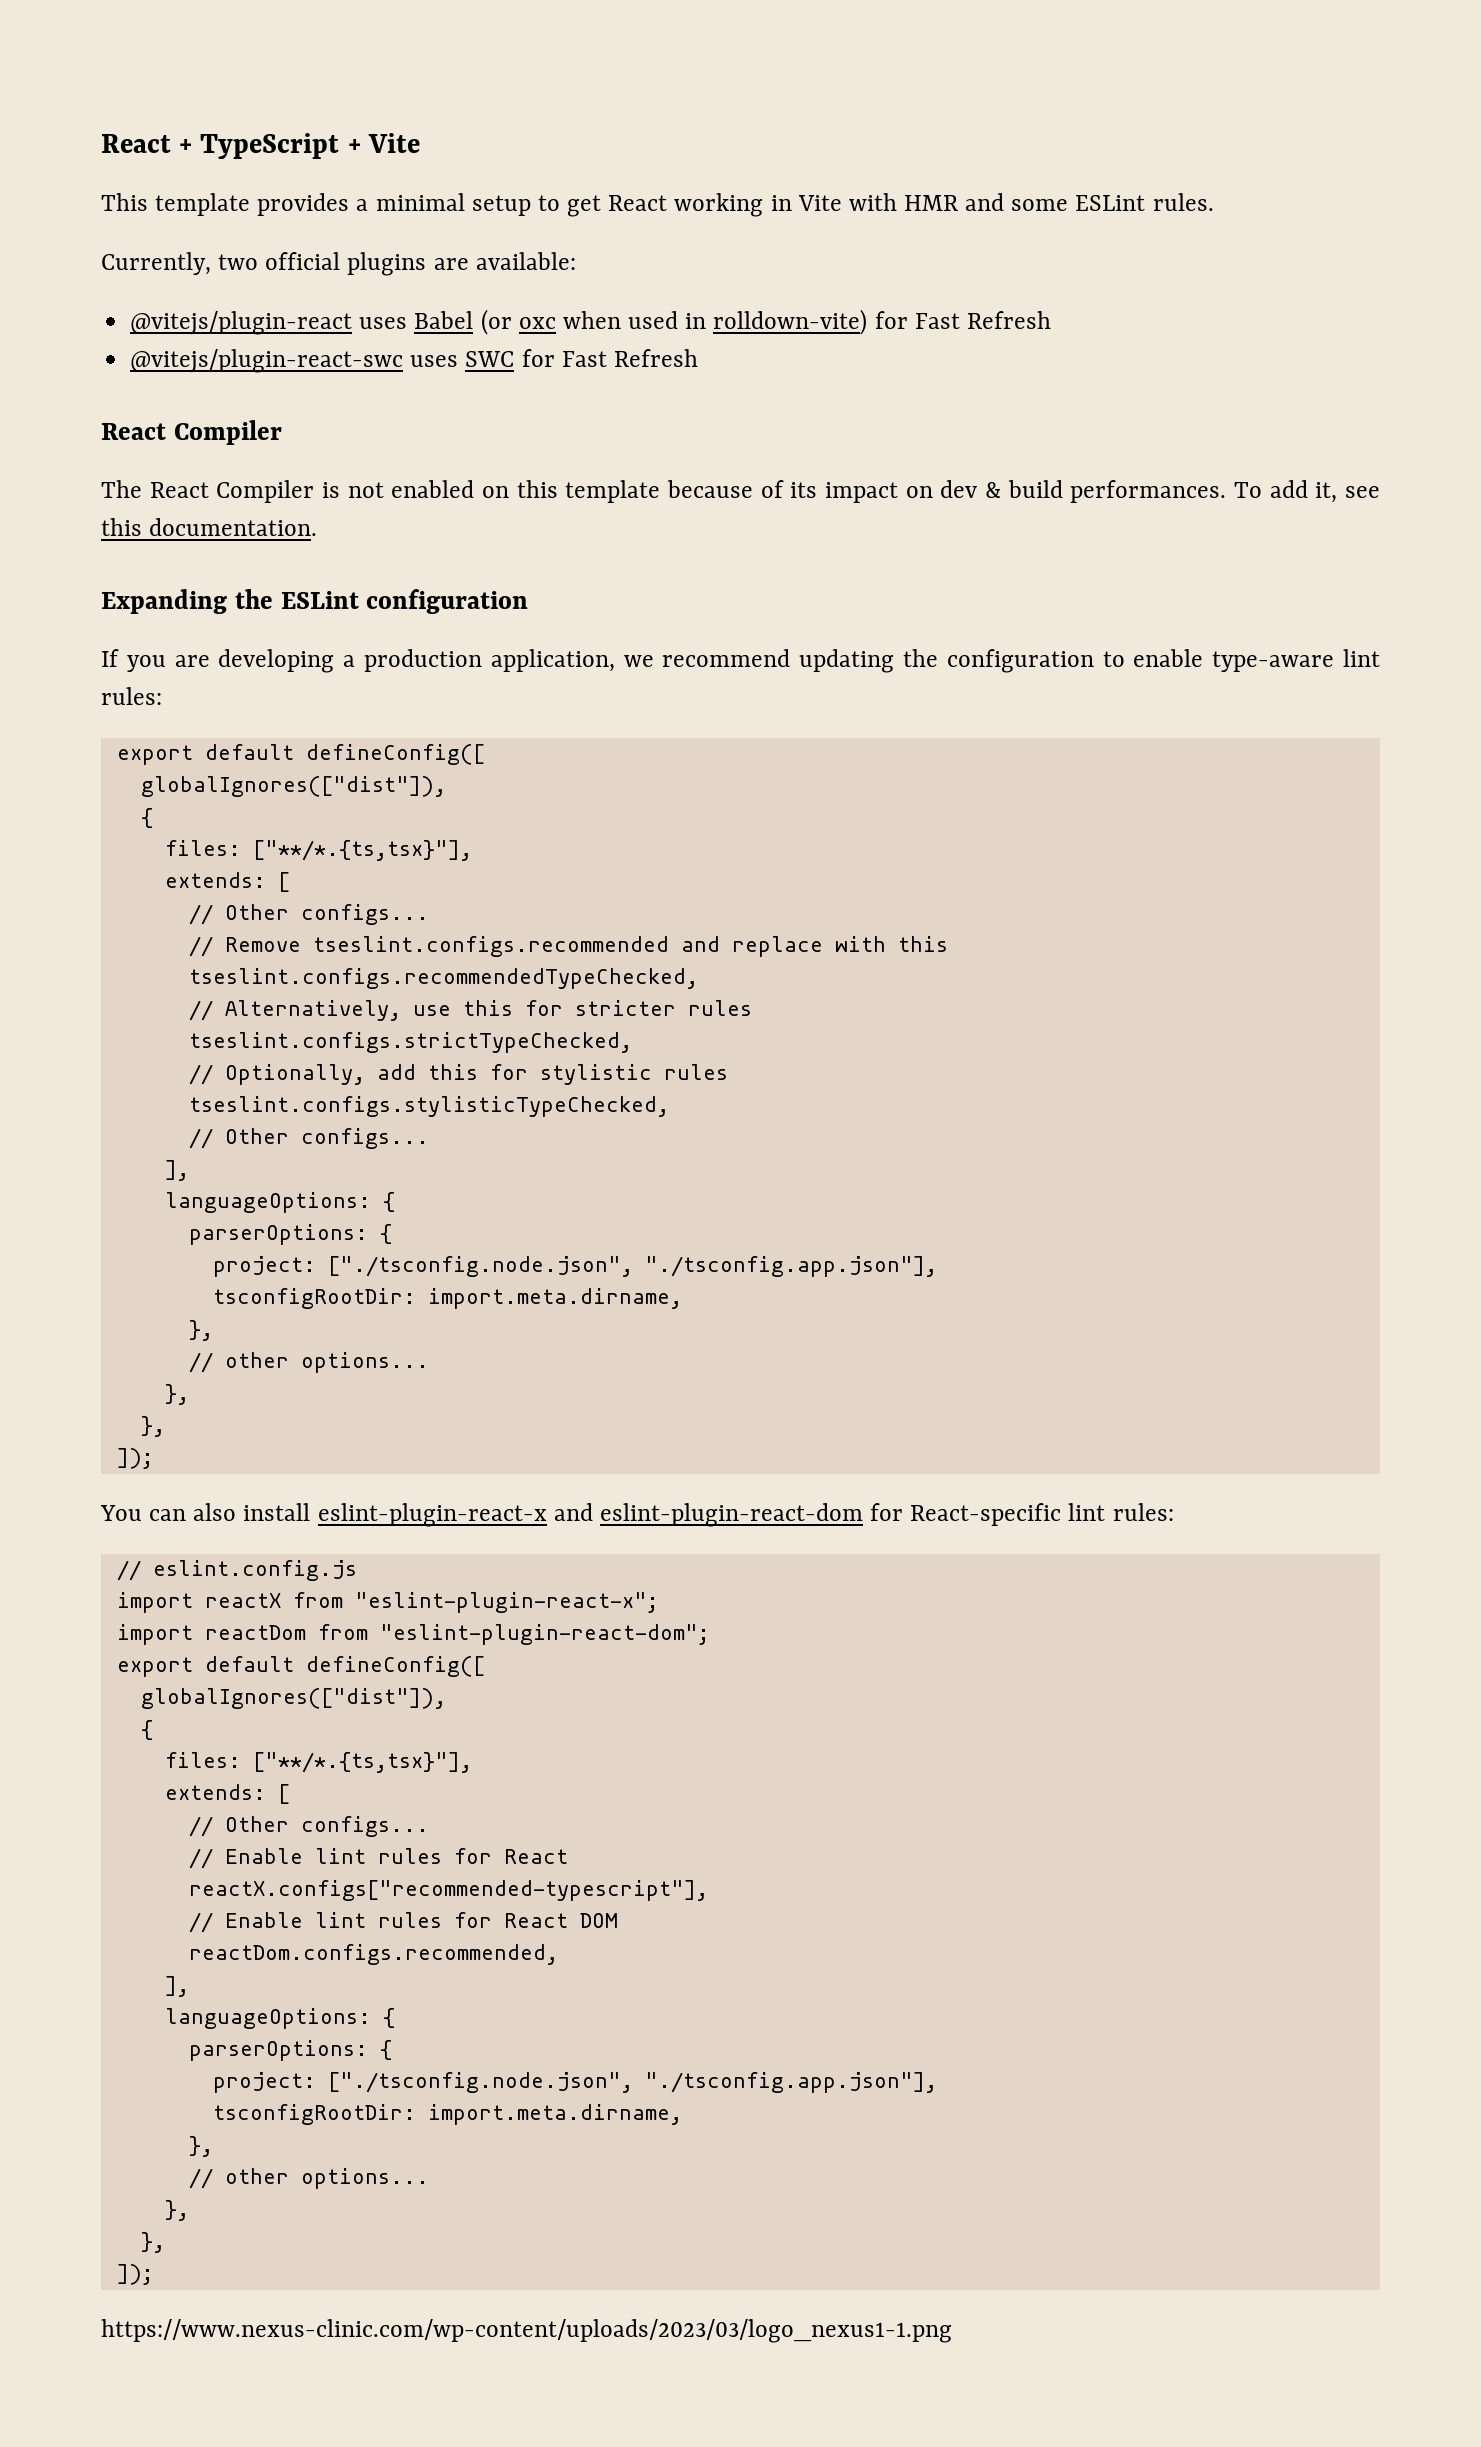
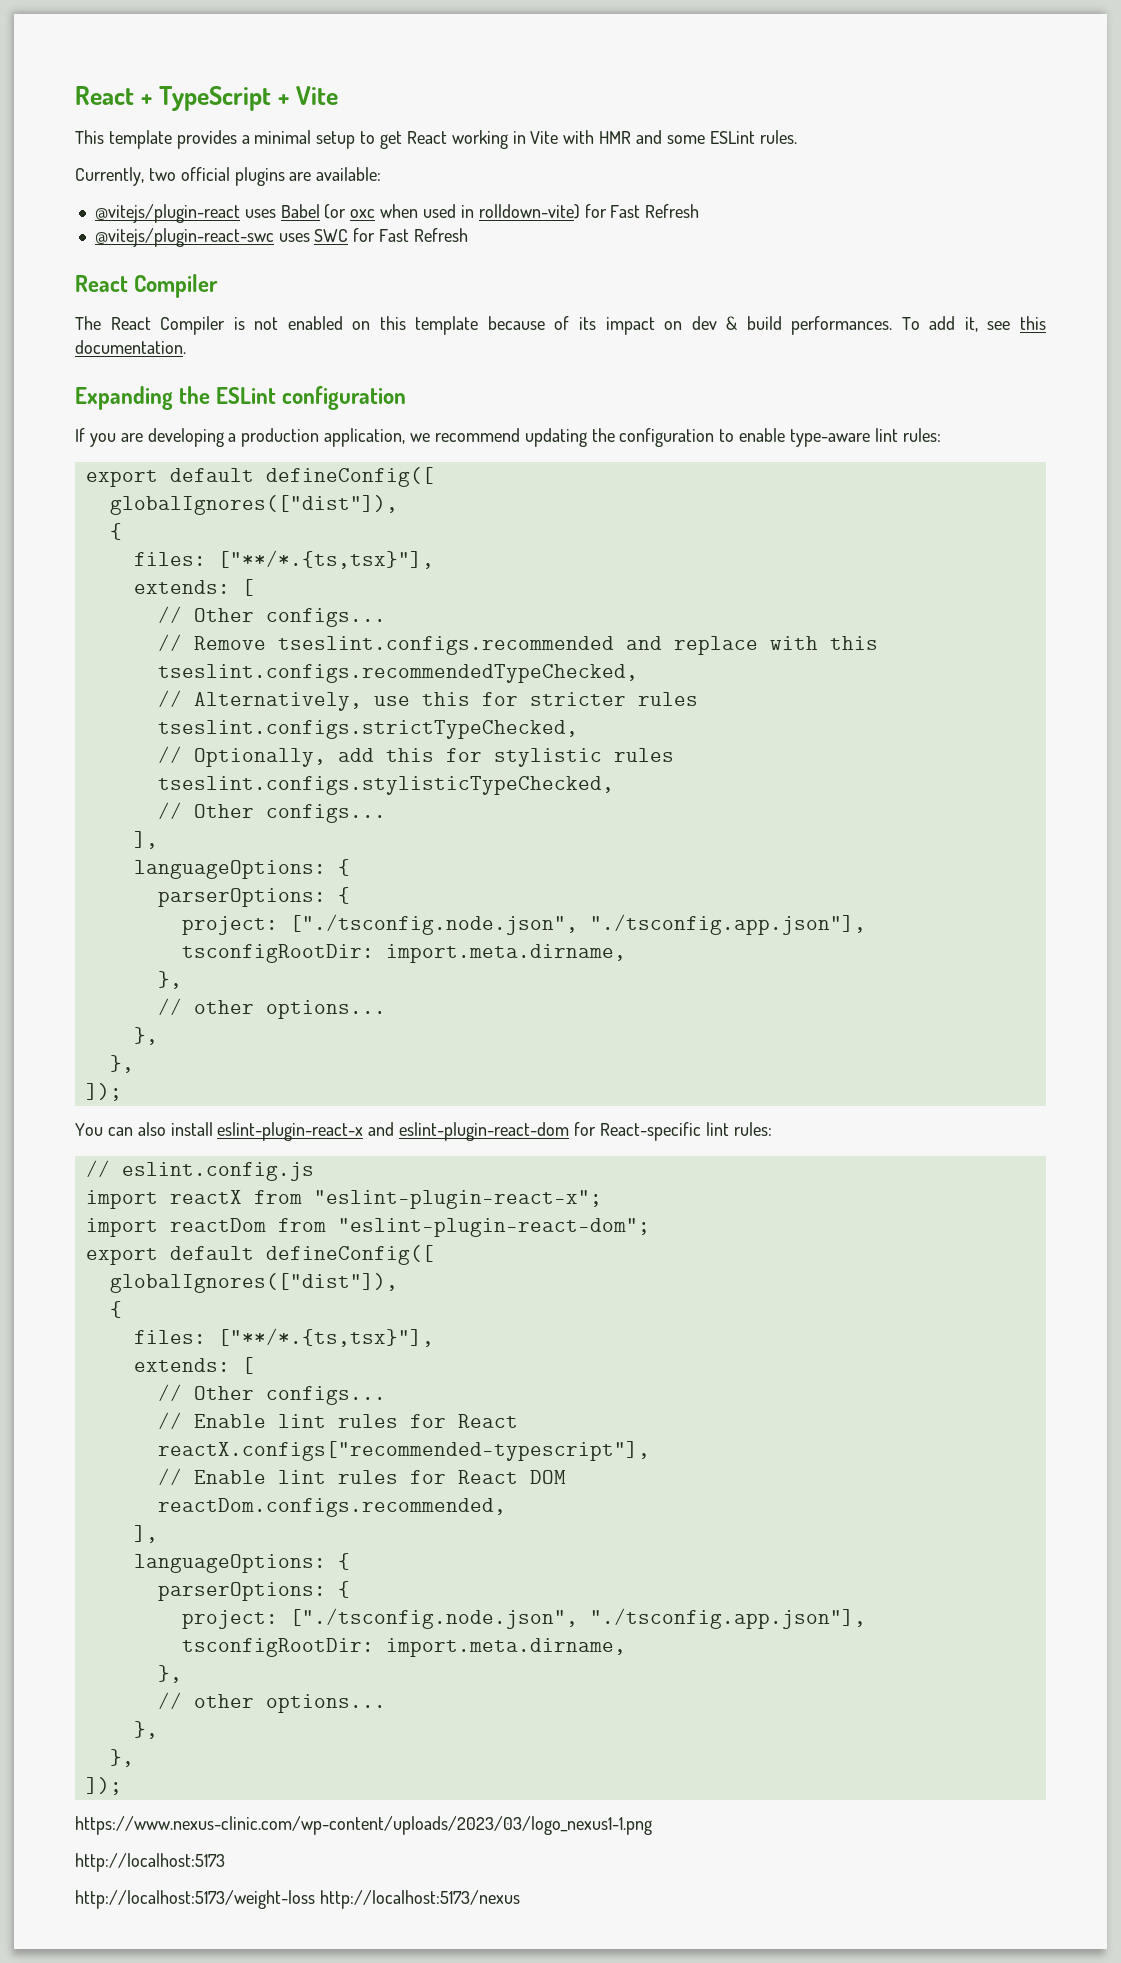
(952, 2331) none -> [75,1853,225,1872] [75,1890,520,1909] // http://localhost:5173 // http://localhost:5173/weight-loss http://localhost:5173/nexus

